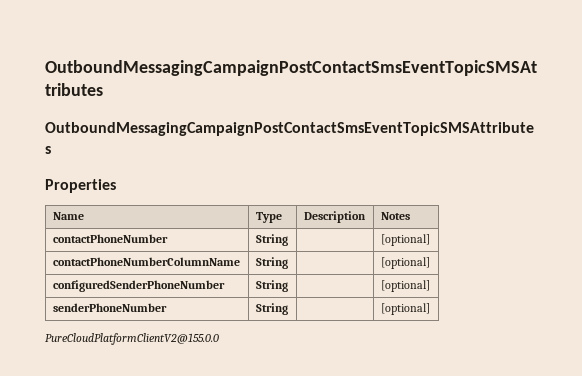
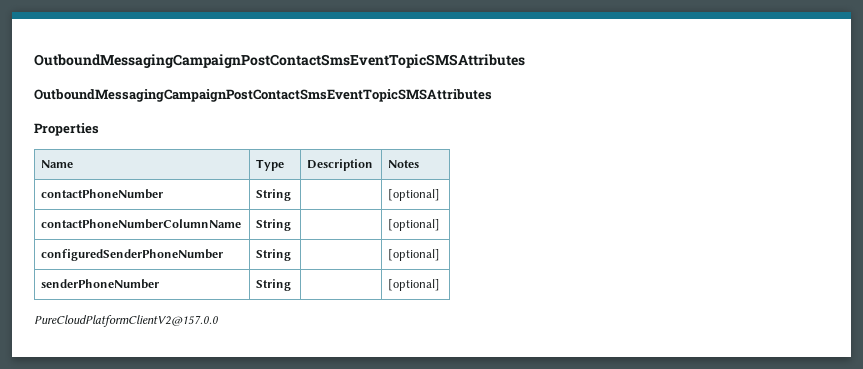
[45,333,219,345] PureCloudPlatformClientV2@155.0.0 -> [34,315,218,327] PureCloudPlatformClientV2@157.0.0

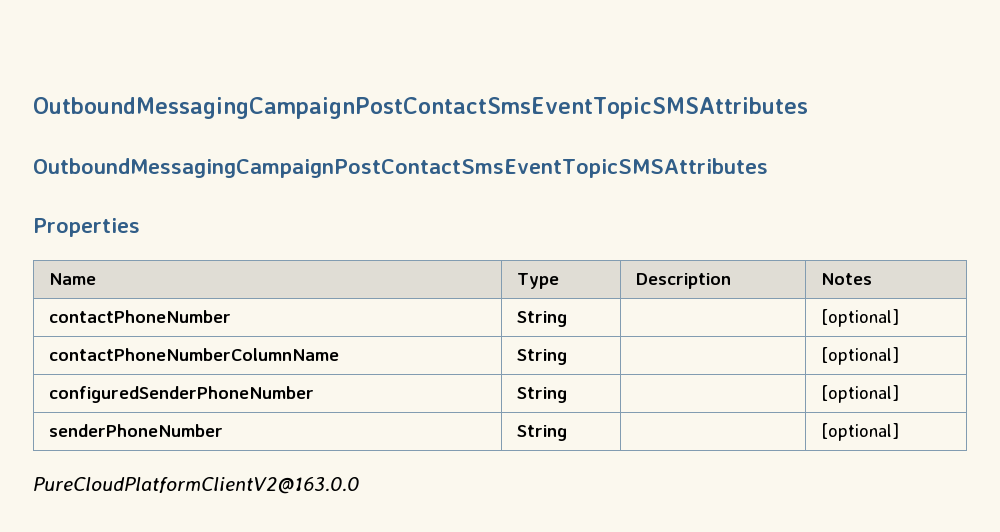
[34,315,218,327] PureCloudPlatformClientV2@157.0.0 -> [33,477,359,494] PureCloudPlatformClientV2@163.0.0

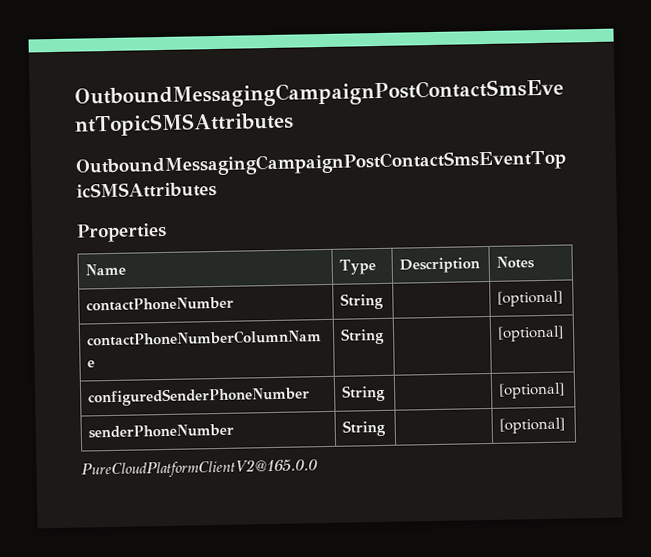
[33,477,359,494] PureCloudPlatformClientV2@163.0.0 -> [81,458,318,479] PureCloudPlatformClientV2@165.0.0

